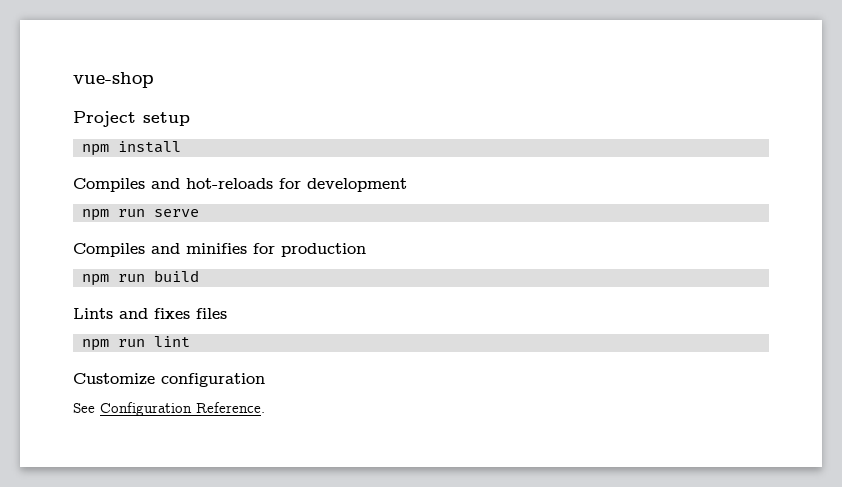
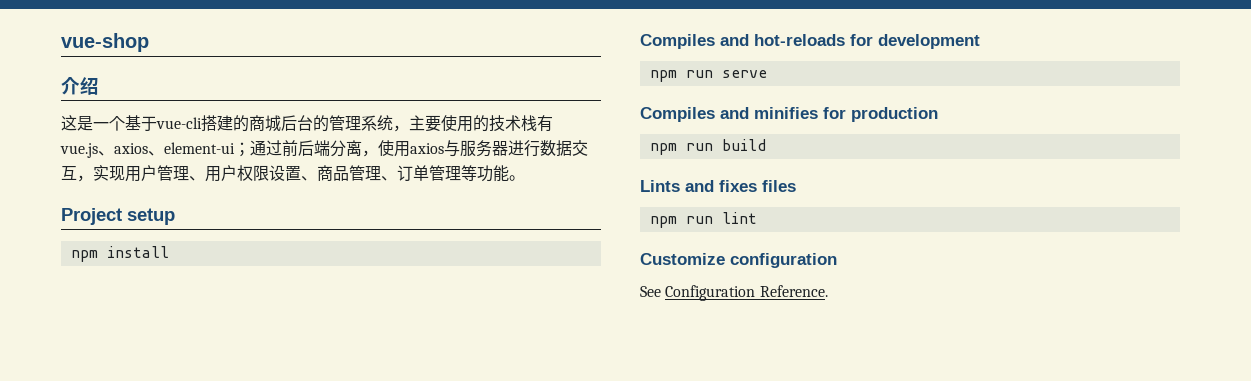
(154, 80) none -> [61,77,99,95] [61,115,553,132] [60,140,588,158] [61,165,525,182] // 介绍 // 这是一个基于vue-cli搭建的商城后台的管理系统，主要使用的技术栈有vue.js、axios、element-ui；通过前后端分离，使用axios与服务器进行数据交互，实现用户管理、用户权限设置、商品管理、订单管理等功能。

